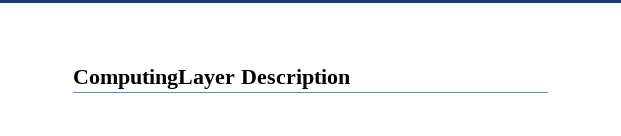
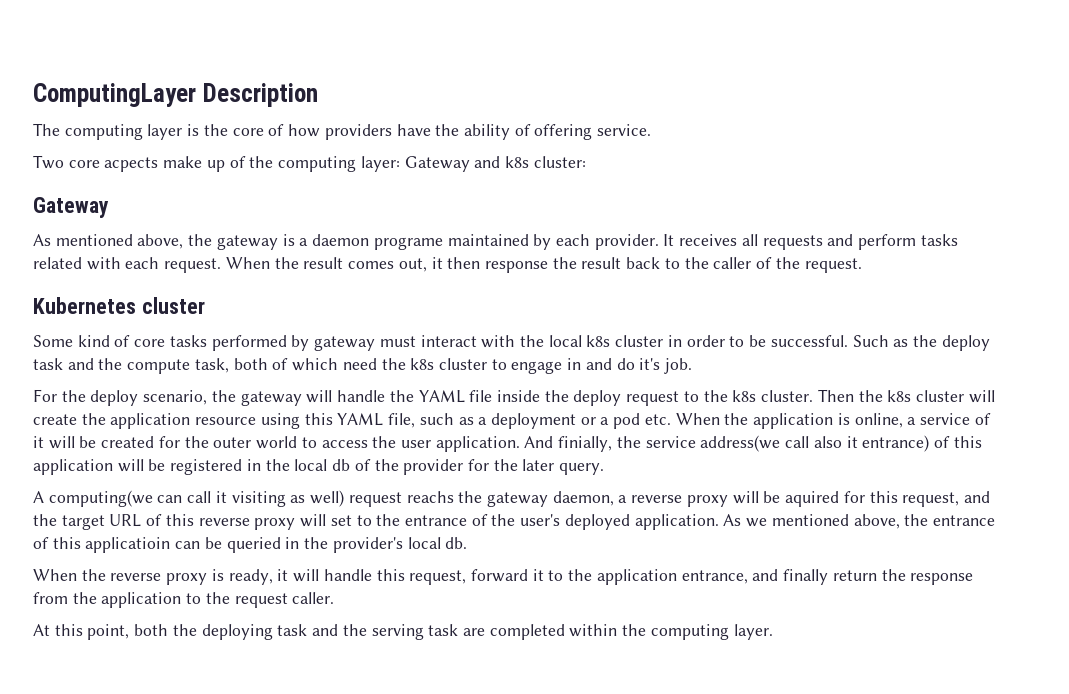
(350, 79) none -> [33,123,652,140] [33,155,586,172] [33,197,109,218] [33,234,958,250] [33,257,862,273] [33,297,205,314] [33,335,990,351] [33,358,693,374] [33,389,995,406] [33,413,991,429] [33,435,982,452] [33,459,605,475] [33,490,990,507] [33,514,995,530] [33,537,468,553] [33,569,974,585] [33,592,335,608] [33,624,773,640] // The computing layer is the core of how providers have the ability of offering service. // Two core acpects make up of the computing layer: Gateway and k8s cluster: // Gateway // As mentioned above, the gateway is a daemon programe maintained by each provider. It receives all requests and perform tasks related with each request. When the result comes out, it then response the result back to the caller of the request. // Kubernetes cluster // Some kind of core tasks performed by gateway must interact with the local k8s cluster in order to be successful. Such as the deploy task and the compute task, both of which need the k8s cluster to engage in and do it's job. // For the deploy scenario, the gateway will handle the YAML file inside the deploy request to the k8s cluster. Then the k8s cluster will create the application resource using this YAML file, such as a deployment or a pod etc. When the application is online, a service of it will be created for the outer world to access the user application. And finially, the service address(we call also it entrance) of this application will be registered in the local db of the provider for the later query. // A computing(we can call it visiting as well) request reachs the gateway daemon, a reverse proxy will be aquired for this request, and the target URL of this reverse proxy will set to the entrance of the user's deployed application. As we mentioned above, the entrance of this applicatioin can be queried in the provider's local db. // When the reverse proxy is ready, it will handle this request, forward it to the application entrance, and finally return the response from the application to the request caller. // At this point, both the deploying task and the serving task are completed within the computing layer.

